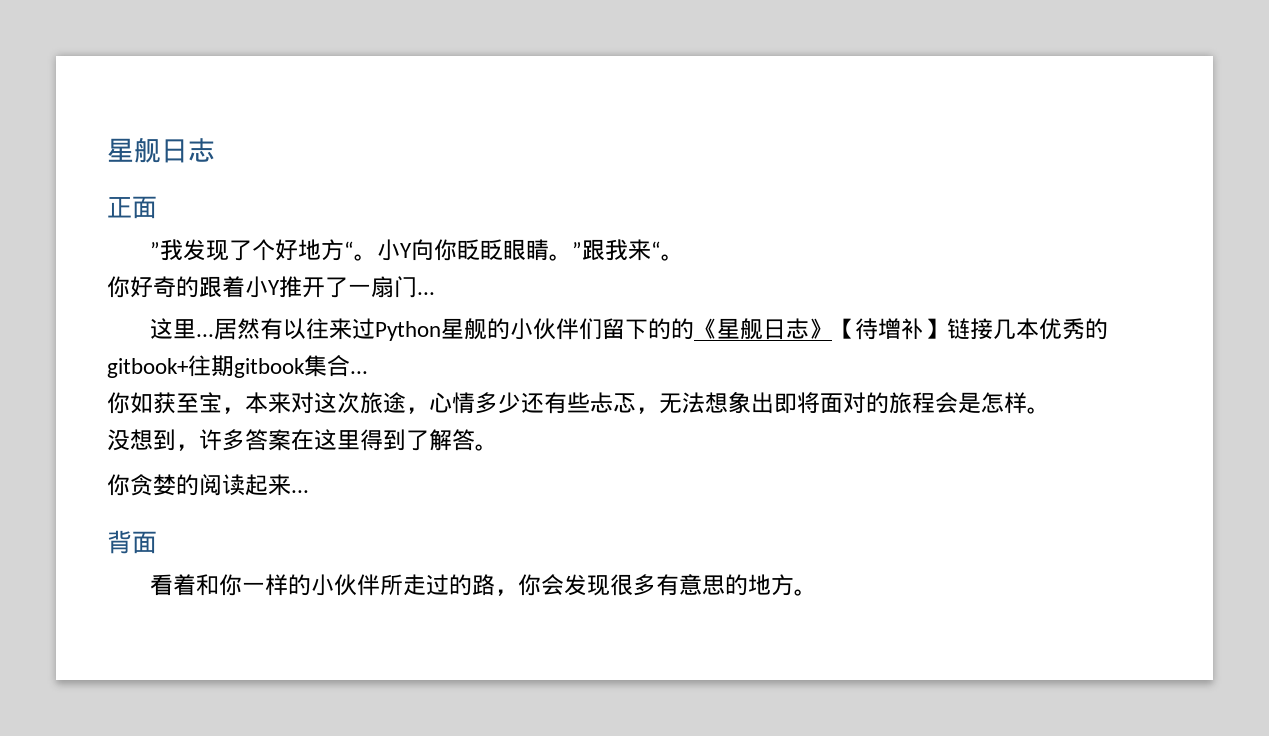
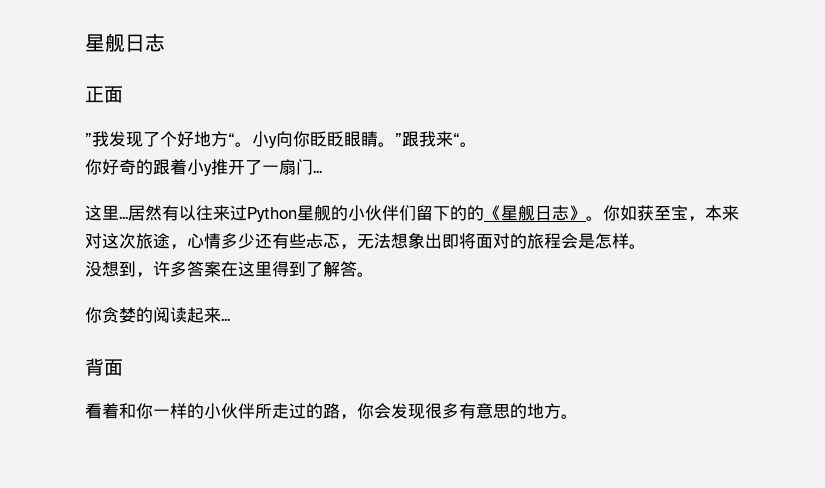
[399,243,412,258] Y -> [269,136,277,148] y
[268,280,280,295] Y -> [204,164,212,176] y
[831,318,1108,340] [107,355,368,378] 【待增补】链接几本优秀的gitbook+往期gitbook集合... // -> [586,216,603,221] 。

